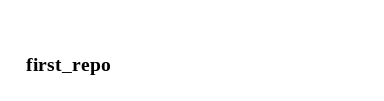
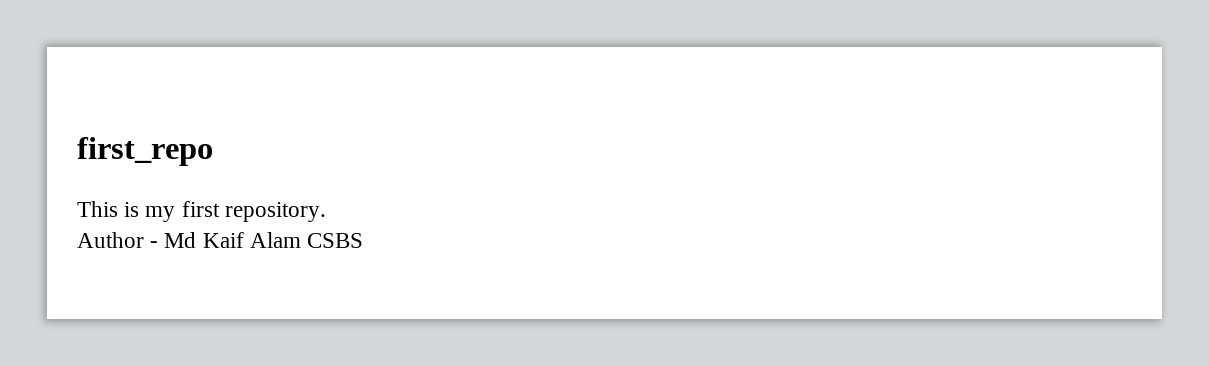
(111, 66) none -> [77,201,326,222] [77,232,364,248] // This is my first repository. // Author - Md Kaif Alam CSBS

